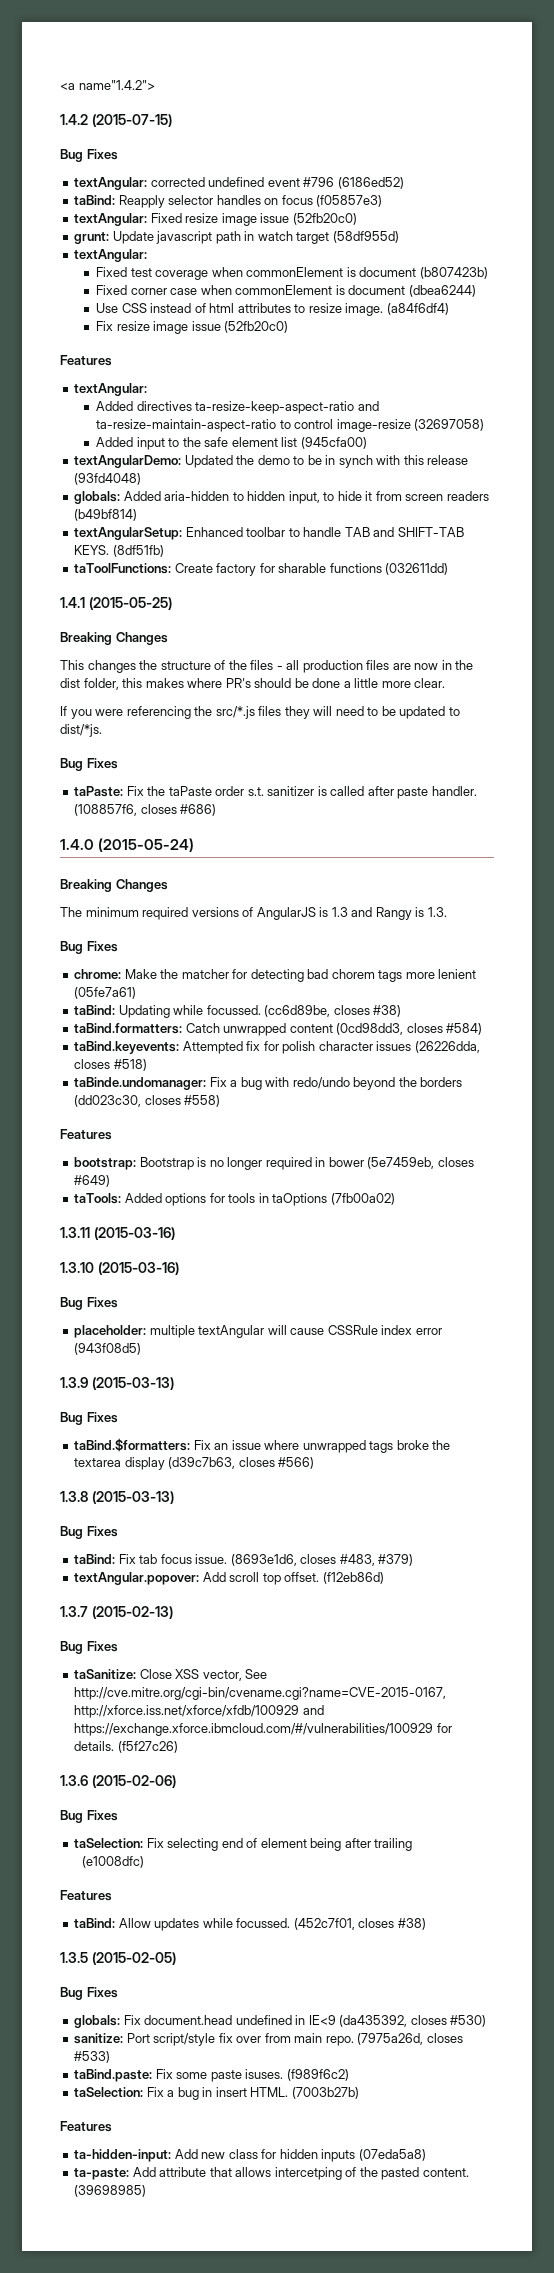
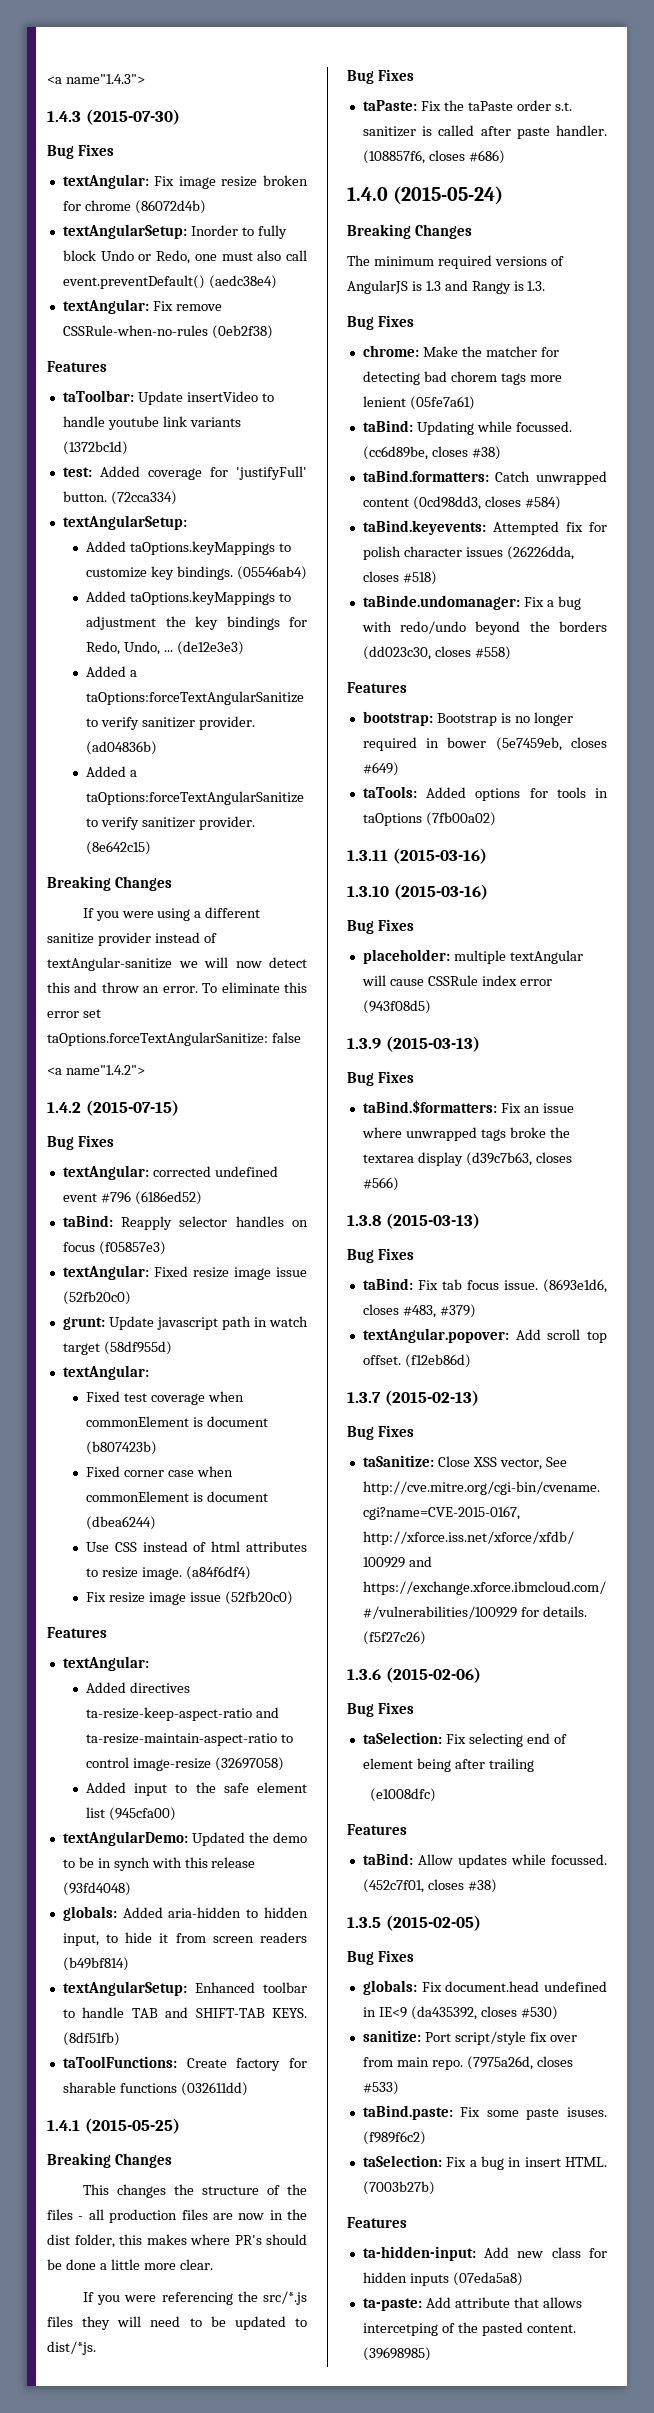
[60,83,75,90] <a -> [47,74,145,84] [47,109,180,125] [47,144,114,159] [62,174,309,189] [62,200,206,214] [62,224,287,239] [62,250,307,264] [62,275,277,289] [62,299,222,314] [62,325,273,339] [47,361,107,372] [62,390,274,405] [62,416,241,430] [62,441,128,455] [62,466,307,480] [62,491,177,505] [62,515,187,530] [86,541,291,555] [86,566,307,580] [86,591,291,605] [86,616,307,630] [86,641,244,655] [86,666,138,677] [86,691,305,705] [86,716,255,730] [86,741,158,755] [86,766,138,777] [86,791,305,805] [86,816,255,830] [86,841,152,855] [47,876,172,891] [82,907,261,921] [47,932,217,946] [47,957,307,971] [47,982,308,993] [47,1009,101,1018] [47,1032,301,1046] [47,1067,62,1075] <a name"1.4.3"> // 1.4.3 (2015-07-30) // Bug Fixes // textAngular: Fix image resize broken for chrome (86072d4b) // textAngularSetup: Inorder to fully block Undo or Redo, one must also call event.preventDefault() (aedc38e4) // textAngular: Fix remove CSSRule-when-no-rules (0eb2f38) // Features // taToolbar: Update insertVideo to handle youtube link variants (1372bc1d) // test: Added coverage for 'justifyFull' button. (72cca334) // textAngularSetup: // Added taOptions.keyMappings to customize key bindings. (05546ab4) // Added taOptions.keyMappings to adjustment the key bindings for Redo, Undo, ... (de12e3e3) // Added a taOptions:forceTextAngularSanitize to verify sanitizer provider. (ad04836b) // Added a taOptions:forceTextAngularSanitize to verify sanitizer provider. (8e642c15) // Breaking Changes // If you were using a different sanitize provider instead of textAngular-sanitize we will now detect this and throw an error. To eliminate this error set taOptions.forceTextAngularSanitize: false // <a

